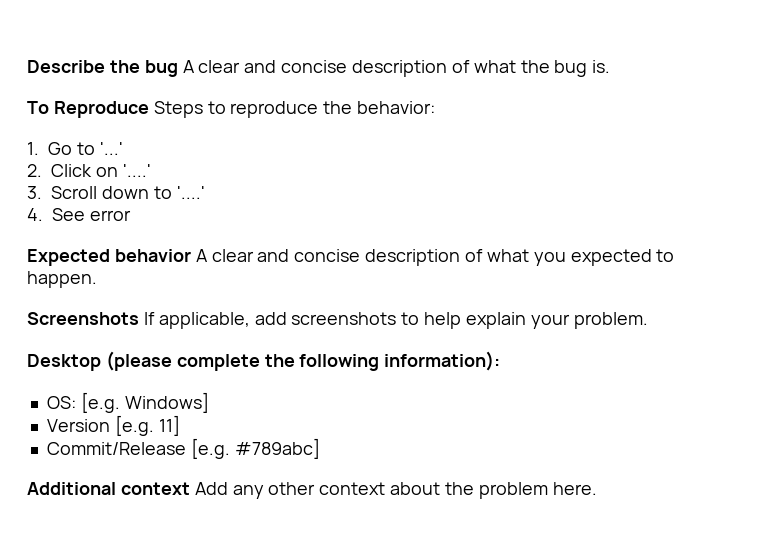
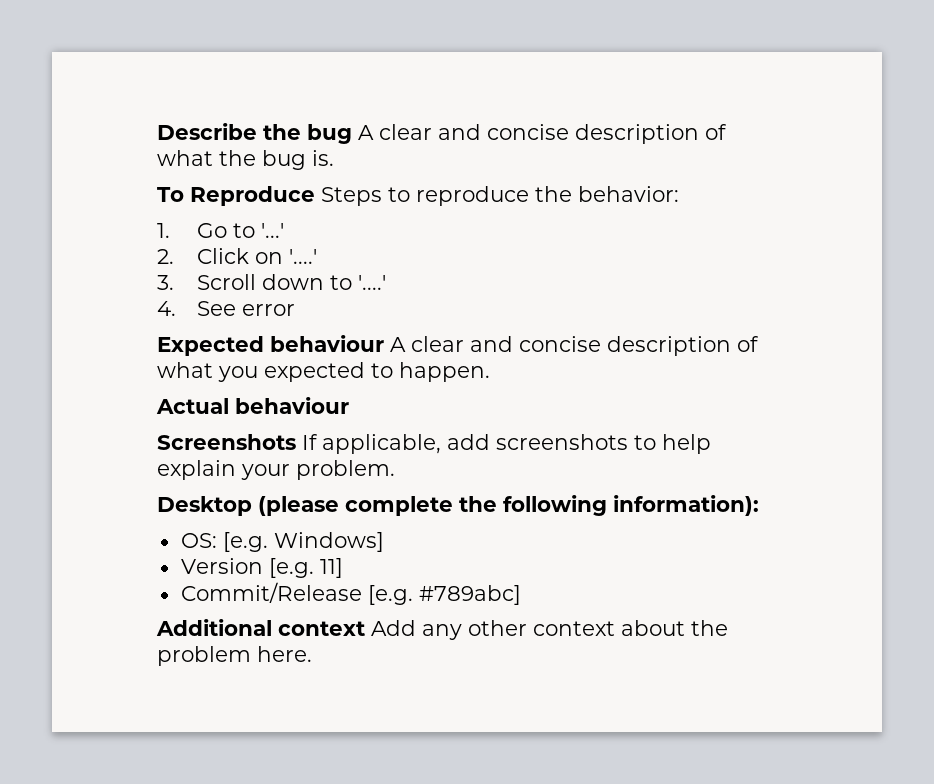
[114,249,191,262] behavior -> [270,335,384,352] behaviour
(97, 279) none -> [156,397,349,414] // Actual behaviour

